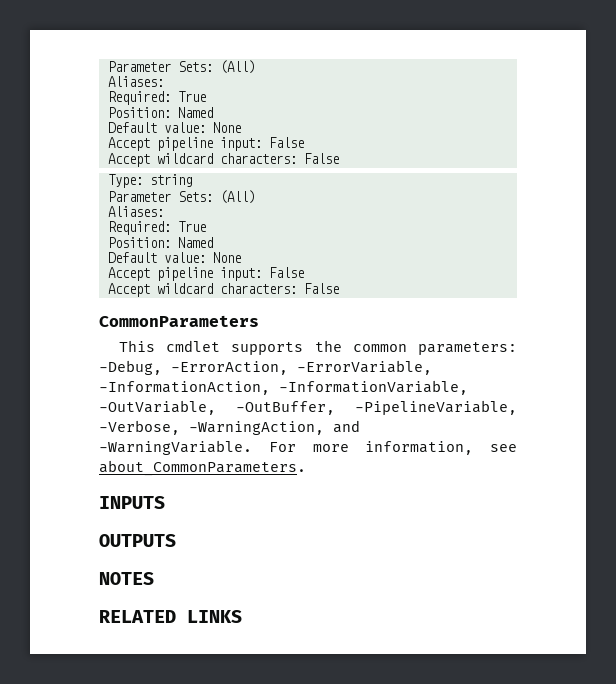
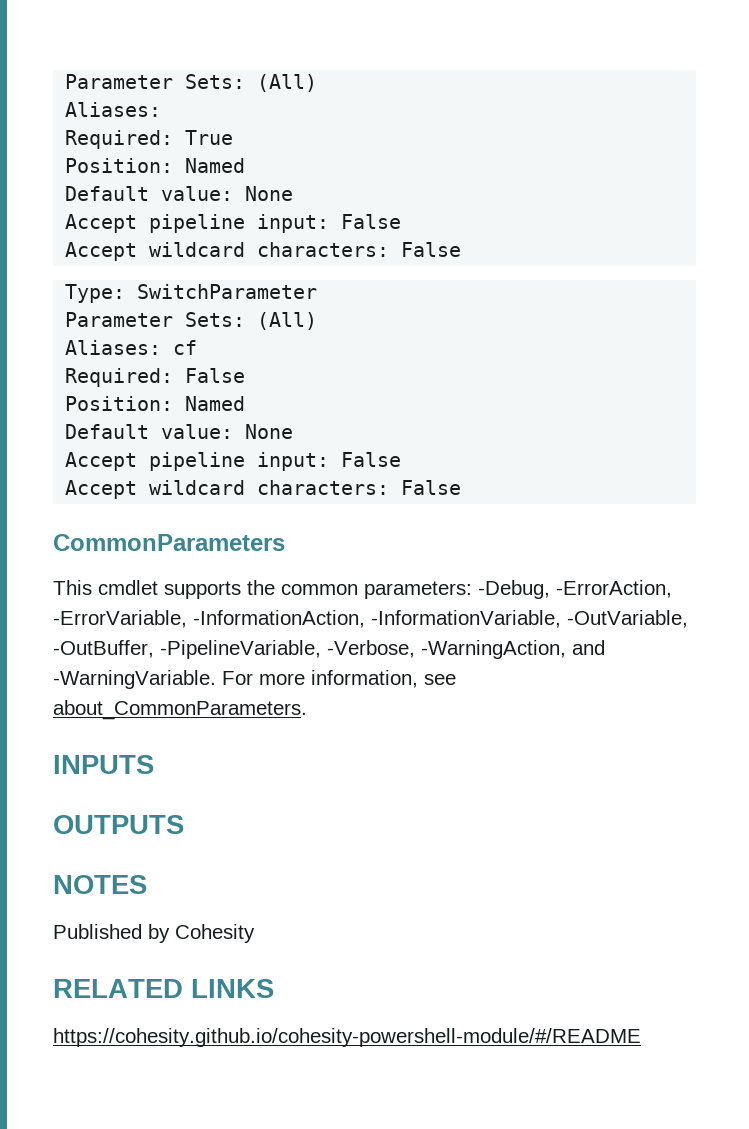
[149,174,192,187] [107,190,255,204] [107,206,164,217] [107,221,206,235] string // Parameter Sets: (All) // Aliases: // Required: True -> [137,284,318,299] [65,312,318,330] [65,340,198,355] [65,368,246,387] SwitchParameter // Parameter Sets: (All) // Aliases: cf // Required: False
(154, 578) none -> [53,924,255,943] // Published by Cohesity
(242, 616) none -> [53,1028,641,1047] // https://cohesity.github.io/cohesity-powershell-module/#/README

